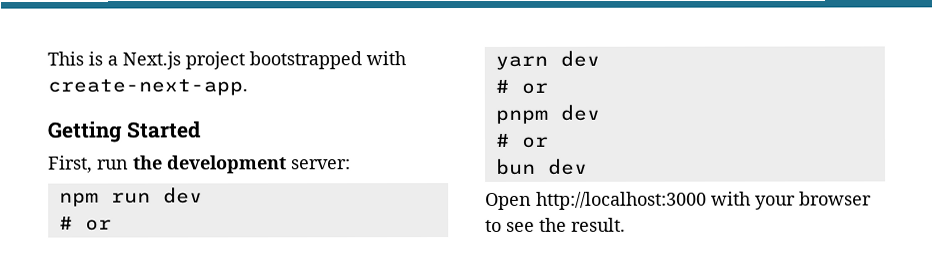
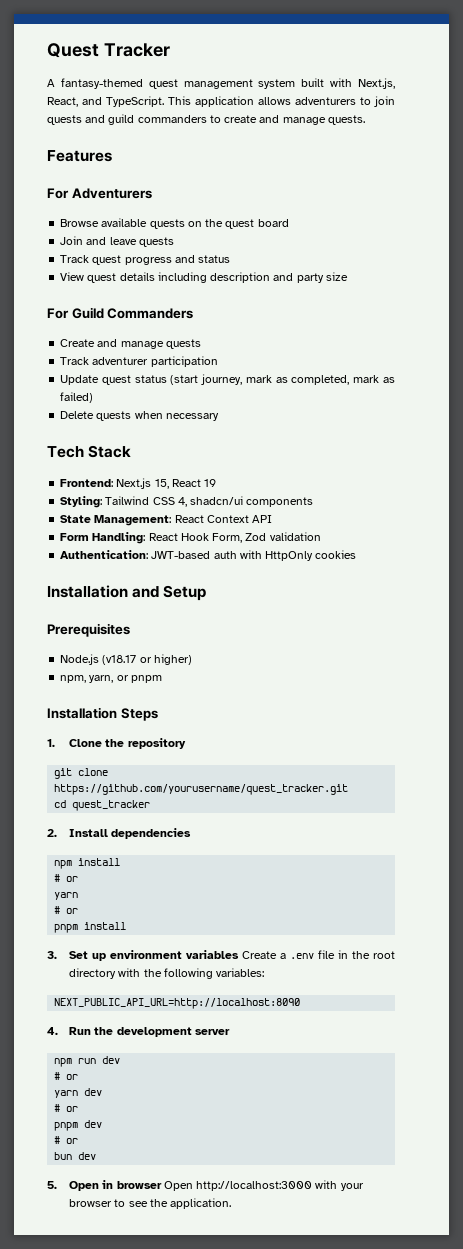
[47,51,406,70] [47,78,248,96] [47,121,201,143] [48,155,129,174] This is a Next.js project bootstrapped with create-next-app. // Getting Started // First, run -> [47,43,170,58] [47,78,395,89] [47,96,395,107] [47,114,365,125] [47,150,112,162] [47,188,152,199] [60,218,289,229] [60,236,174,247] [60,255,231,265] [60,272,348,283] [47,307,194,319] [60,339,201,349] [60,356,218,367] [60,374,395,385] [60,392,94,403] [60,411,219,421] [47,445,132,458] [60,478,217,489] [60,496,314,508] [60,515,273,526] [60,532,321,544] [60,550,357,561] [47,585,207,601] [47,623,130,637] [60,654,192,665] [60,675,162,683] [47,707,158,721] [47,738,186,749] [54,768,109,779] [54,784,349,795] [54,800,151,811] [47,828,192,839] [54,858,121,869] [54,874,79,882] [54,892,79,900] [54,906,79,914] [54,922,127,933] [47,950,395,961] [69,968,265,979] [54,998,301,1009] [47,1027,92,1035] Quest Tracker // A fantasy-themed quest management system built with Next.js, React, and TypeScript. This application allows adventurers to join quests and guild commanders to create and manage quests. // Features // For Adventurers // Browse available quests on the quest board // Join and leave quests // Track quest progress and status // View quest details including description and party size // For Guild Commanders // Create and manage quests // Track adventurer participation // Update quest status (start journey, mark as completed, mark as failed) // Delete quests when necessary // Tech Stack // Frontend: Next.js 15, React 19 // Styling: Tailwind CSS 4, shadcn/ui components // State Management: React Context API // Form Handling: React Hook Form, Zod validation // Authentication: JWT-based auth with HttpOnly cookies // Installation and Setup // Prerequisites // Node.js (v18.17 or higher) // npm, yarn, or pnpm // Installation Steps // 1. Clone the repository // git clone https://github.com/yourusername/quest_tracker.git // cd quest_tracker // 2. Install dependencies // npm install // # or // yarn // # or // pnpm install // 3. Set up environment variables Create a .env file in the root directory with the following variables: // NEXT_PUBLIC_API_URL=http://localhost:8090 // 4. Run
[291,159,351,170] server: -> [194,1029,230,1035] server
(588, 166) none -> [47,1180,162,1191] 5. Open in browser
[571,217,626,232] result. -> [170,1198,232,1209] application.

